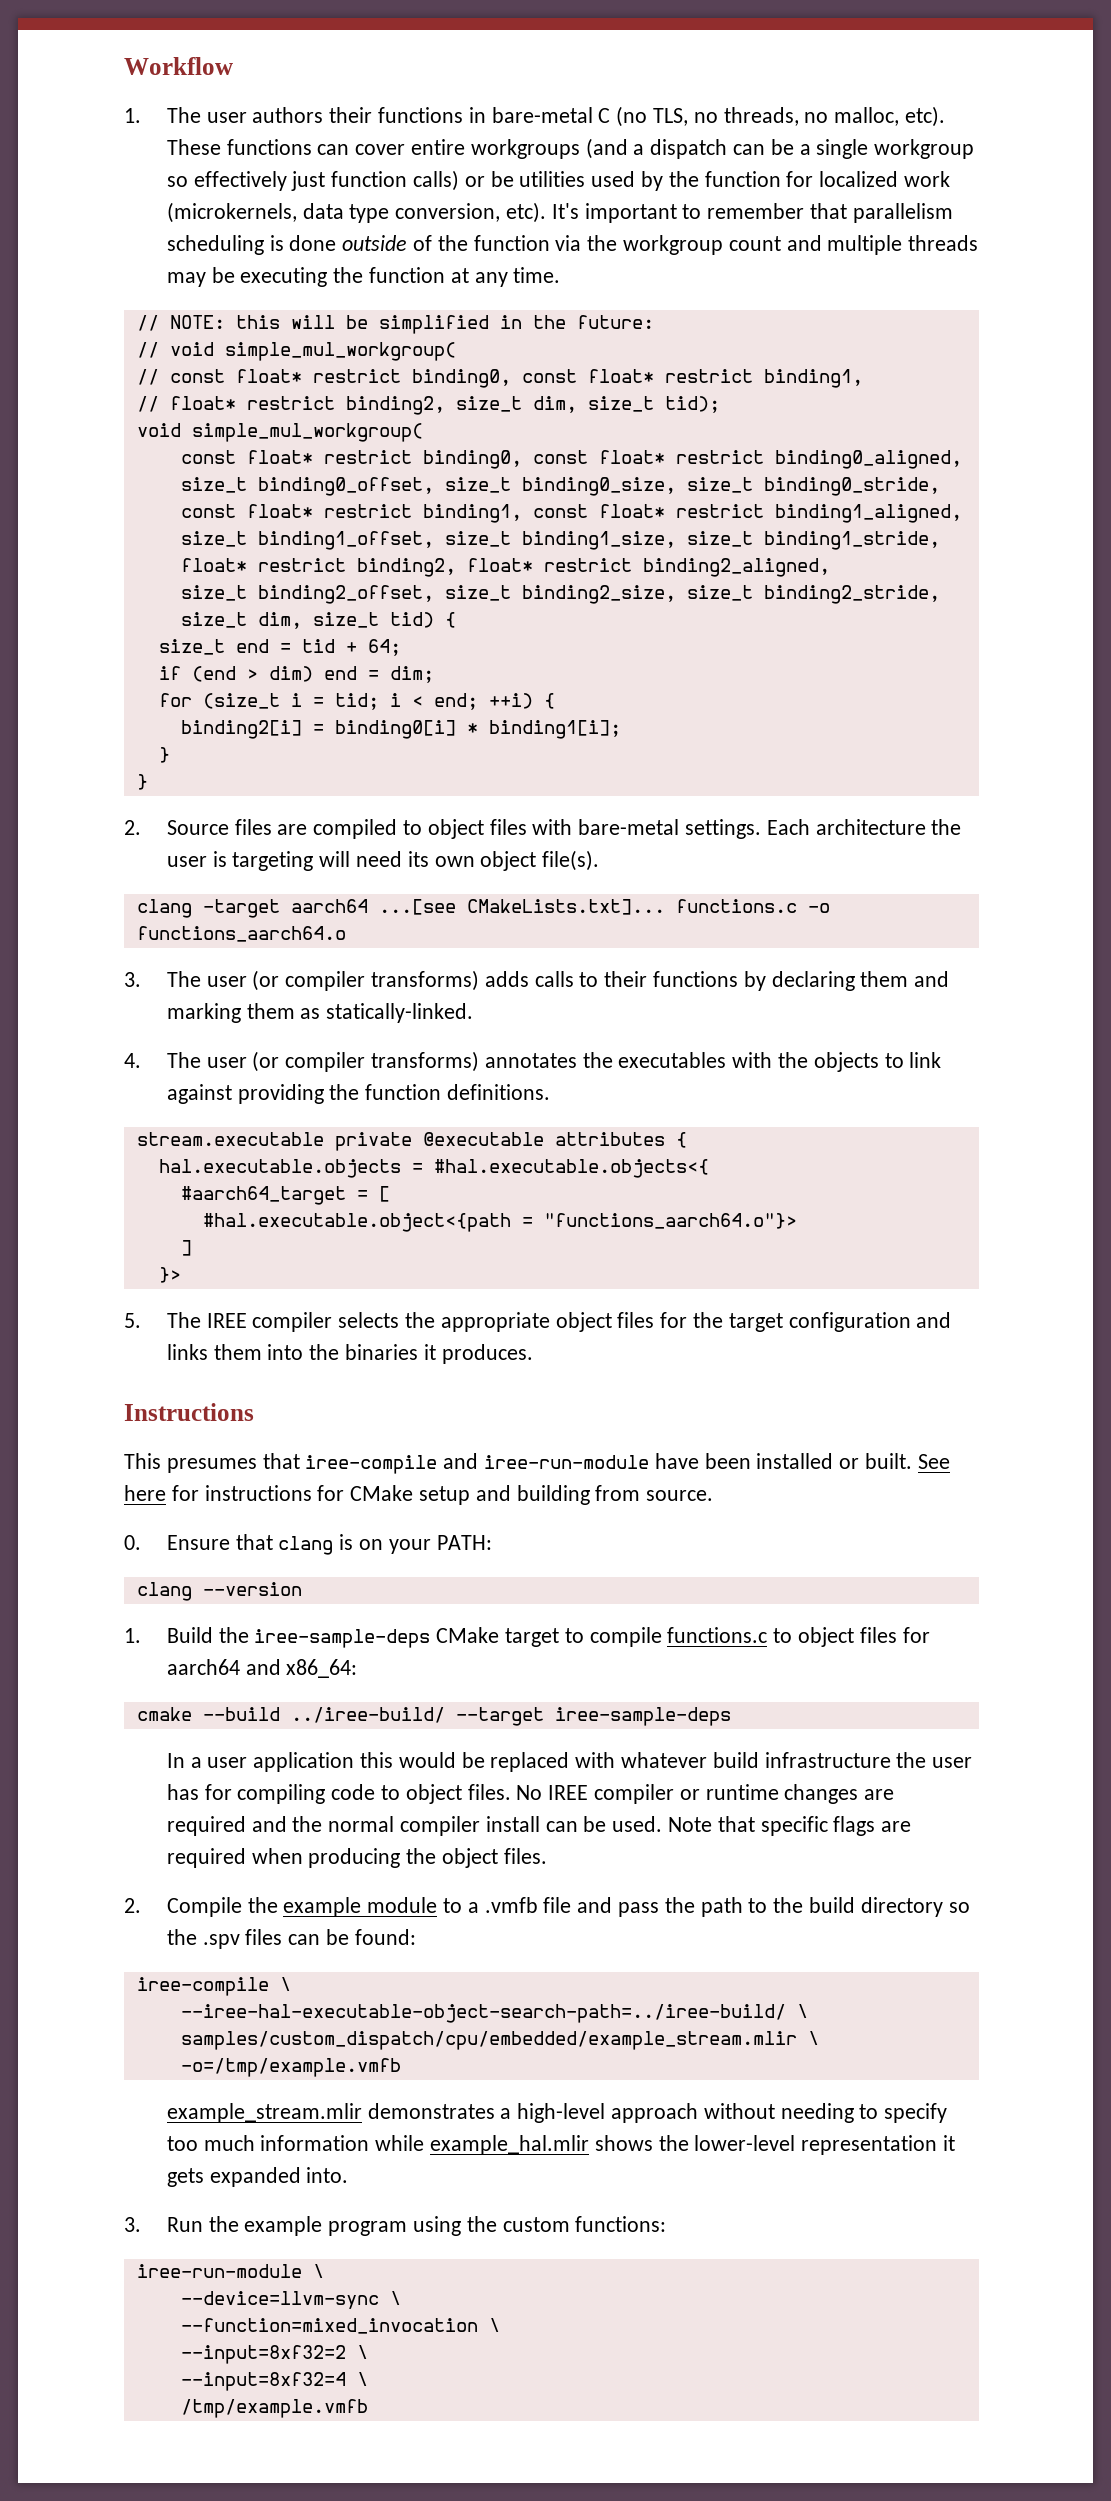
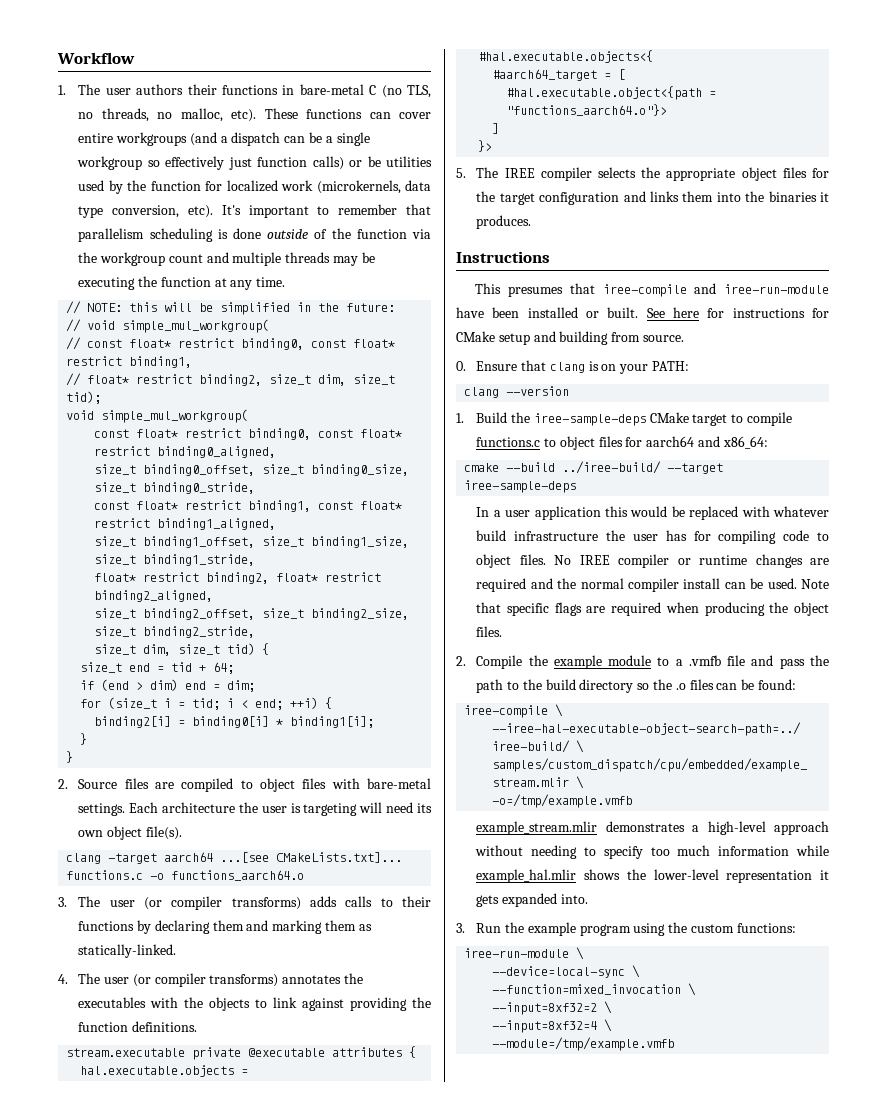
[202,1934,240,1949] .spv -> [675,683,686,690] .o
[180,2291,379,2309] --device=llvm-sync -> [492,966,626,978] --device=local-sync
[180,2399,368,2418] /tmp/example.vmfb -> [492,1037,675,1051] --module=/tmp/example.vmfb

